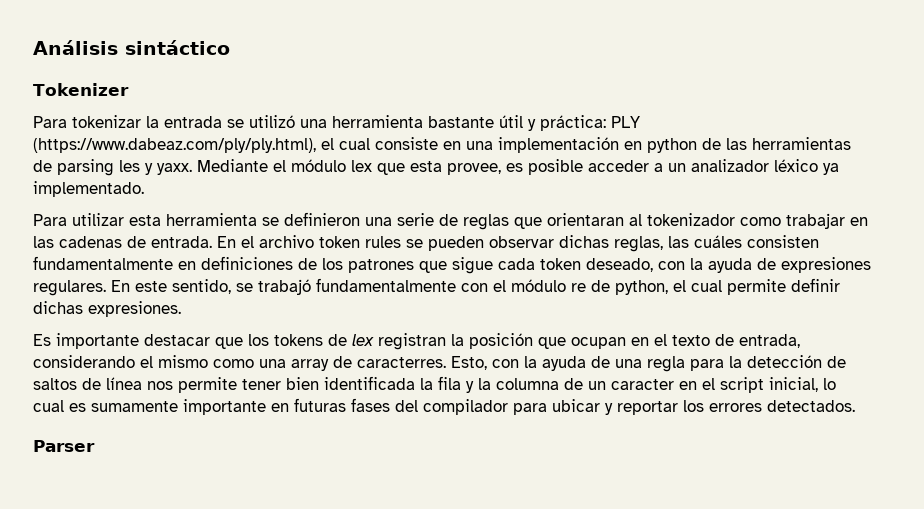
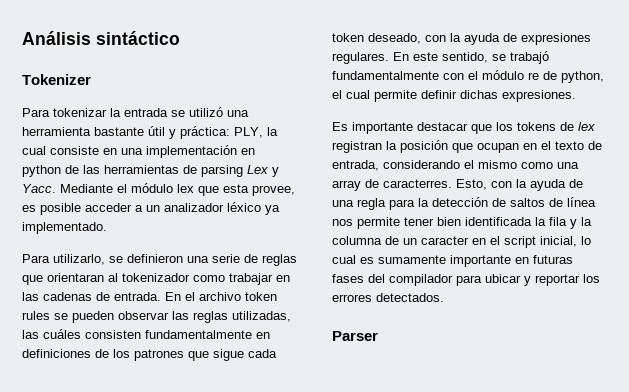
[611,116,640,128] [33,138,334,153] PLY (https://www.dabeaz.com/ply/ply.html), el -> [234,127,278,138] PLY, la
[119,160,192,175] les y yaxx. -> [247,165,279,177] [22,184,56,193] Lex y Yacc.
[72,213,257,226] utilizar esta herramienta -> [53,254,105,265] utilizarlo,
[559,235,663,252] dichas reglas, -> [172,311,291,323] las reglas utilizadas,

